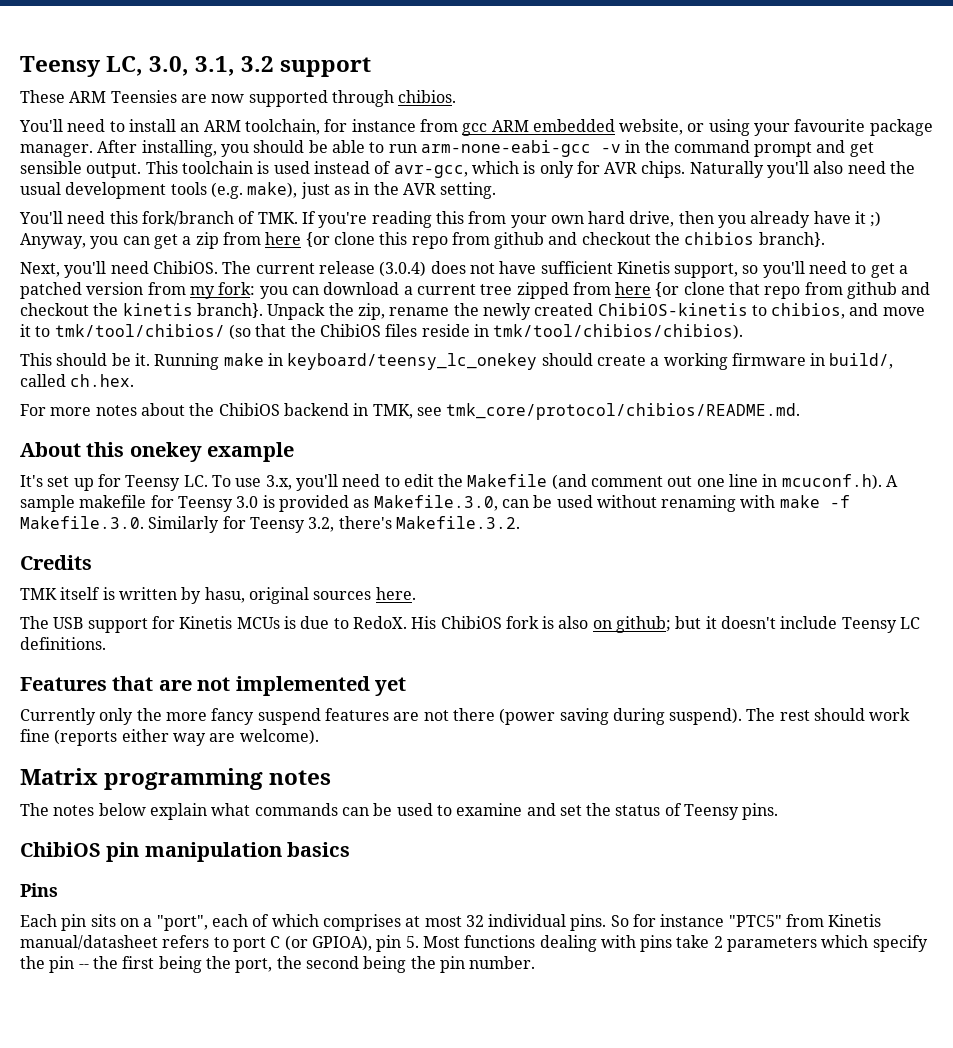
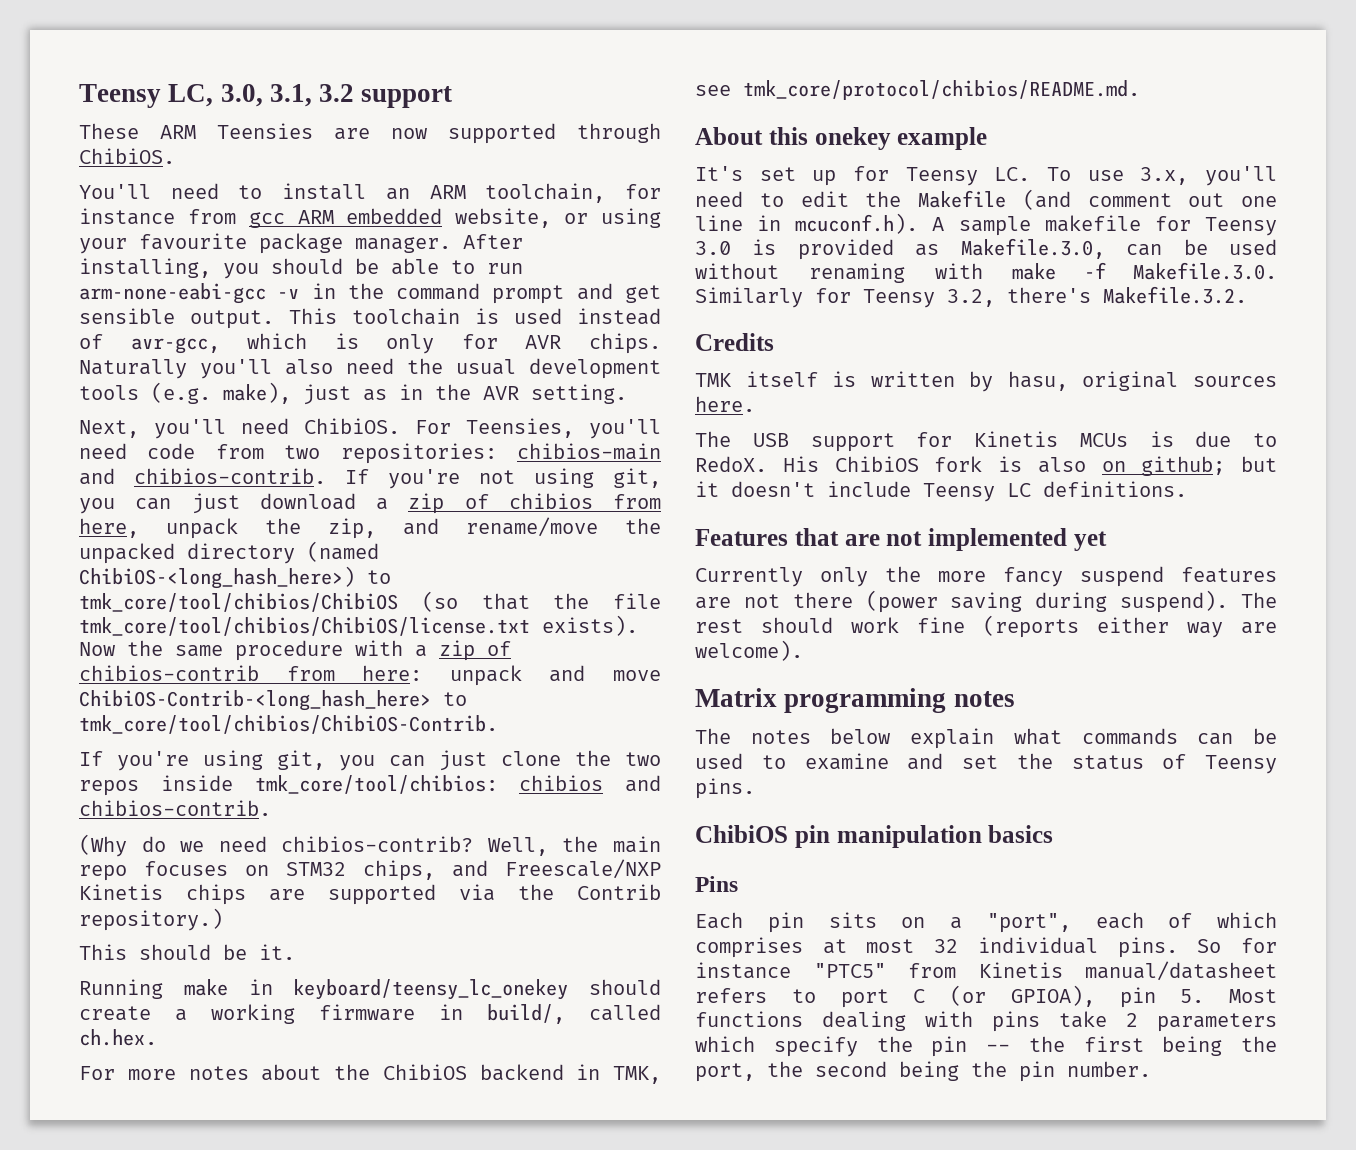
[398,90,457,103] chibios. -> [79,148,175,164] ChibiOS.
[19,211,882,228] [20,232,825,249] [20,261,909,278] [20,282,319,299] You'll need this fork/branch of TMK. If you're reading this from your own hard drive, then you already have it ;) Anyway, you can get a zip from here {or clone this repo from github and checkout the chibios branch}. // Next, you'll need ChibiOS. The current release (3.0.4) does not have sufficient Kinetis support, so you'll need to get a patched version from my fork: you can -> [79,418,661,439] [79,443,661,464] [79,468,661,489] [79,493,240,514] Next, you'll need ChibiOS. For Teensies, you'll need code from two repositories: chibios-main and chibios-contrib. If you're not using git, you can just
[416,282,931,299] [20,303,925,320] [20,324,744,340] current tree zipped from here {or clone that repo from github and checkout the kinetis branch}. Unpack the zip, rename the newly created ChibiOS-kinetis to chibios, and move it to tmk/tool/chibios/ (so that the ChibiOS files reside in tmk/tool/chibios/chibios). -> [408,493,661,514] [79,517,661,539] [79,541,379,564] [79,566,391,589] [79,591,661,612] [79,615,638,636] [79,640,511,661] [79,665,661,686] [79,690,467,711] [79,715,498,734] [79,750,661,771] [79,775,661,796] [79,800,271,816] [79,834,661,857] [79,859,661,881] [79,884,661,905] [79,908,223,931] zip of chibios from here, unpack the zip, and rename/move the unpacked directory (named ChibiOS-<long_hash_here>) to tmk_core/tool/chibios/ChibiOS (so that the file tmk_core/tool/chibios/ChibiOS/license.txt exists). Now the same procedure with a zip of chibios-contrib from here: unpack and move ChibiOS-Contrib-<long_hash_here> to tmk_core/tool/chibios/ChibiOS-Contrib. // If you're using git, you can just clone the two repos inside tmk_core/tool/chibios: chibios and chibios-contrib. // (Why do we need chibios-contrib? Well, the main repo focuses on STM32 chips, and Freescale/NXP Kinetis chips are supported via the Contrib repository.)
(150, 359) none -> (295, 952) //

